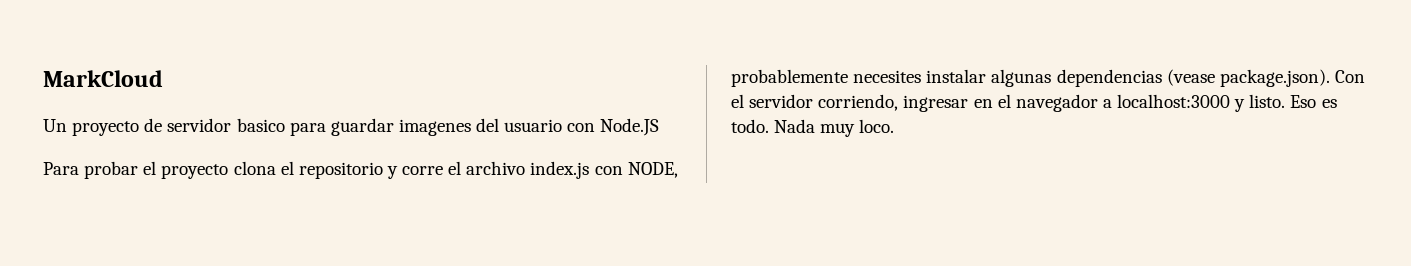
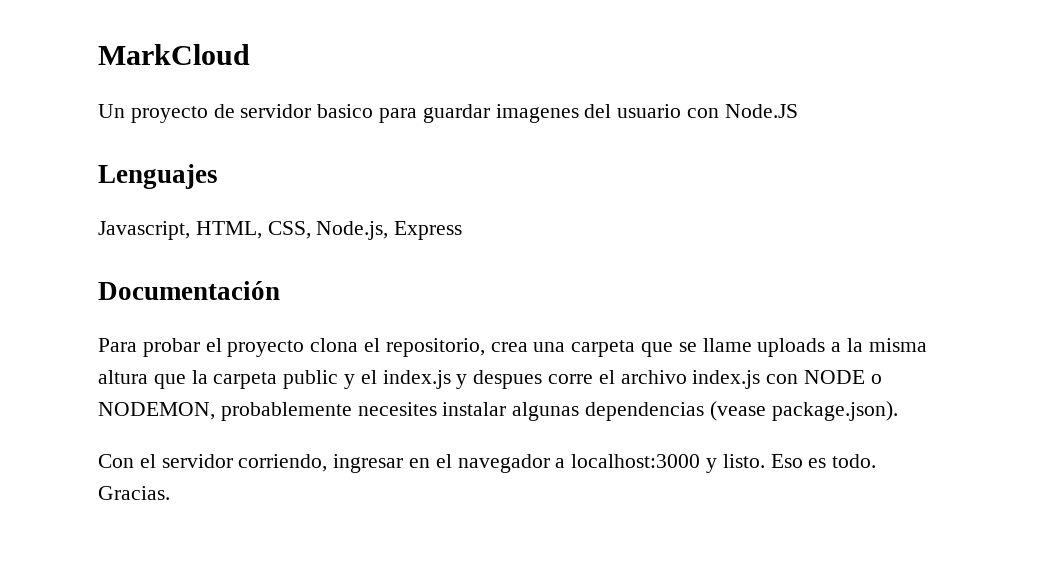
(660, 127) none -> [98,164,218,189] [98,221,463,240] [98,281,280,300] // Lenguajes // Javascript, HTML, CSS, Node.js, Express // Documentación
[298,162,398,179] repositorio y -> [385,338,927,357] [98,370,543,389] repositorio, crea una carpeta que se llame uploads a la misma altura que la carpeta public y el index.js y despues
[627,162,678,178] NODE, -> [804,370,882,384] [98,402,215,420] NODE o NODEMON,
(1330, 78) none -> (898, 411) //
[774,119,895,137] Nada muy loco. -> [98,486,170,500] Gracias.

